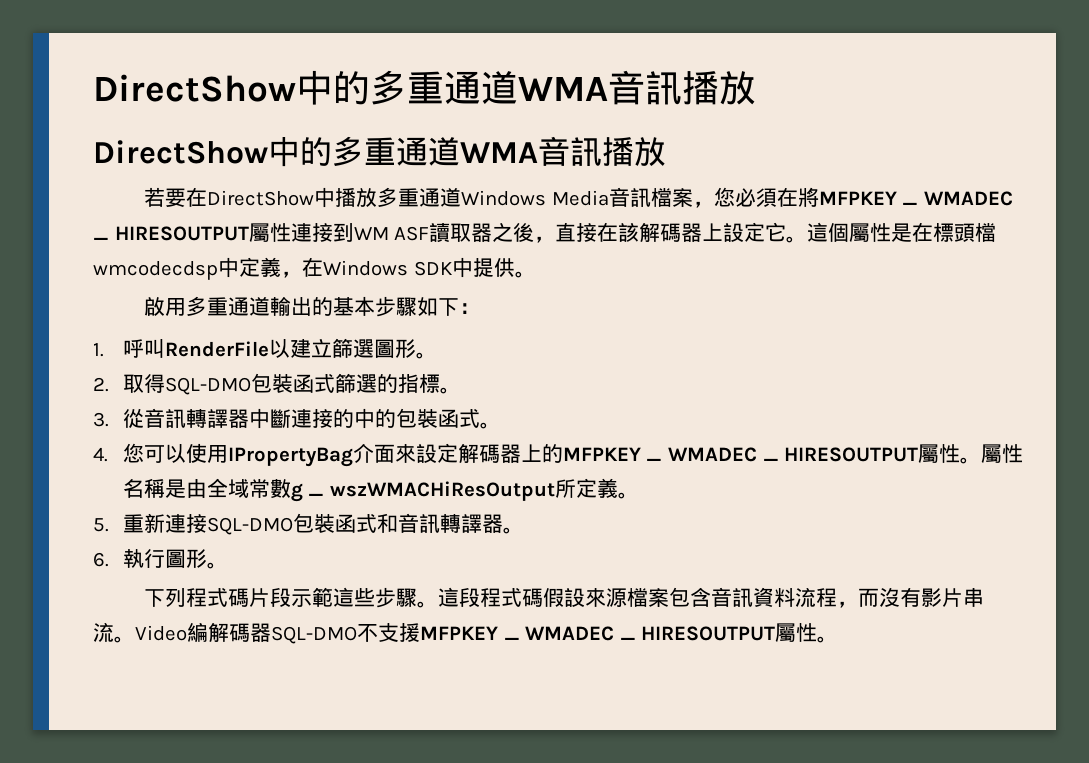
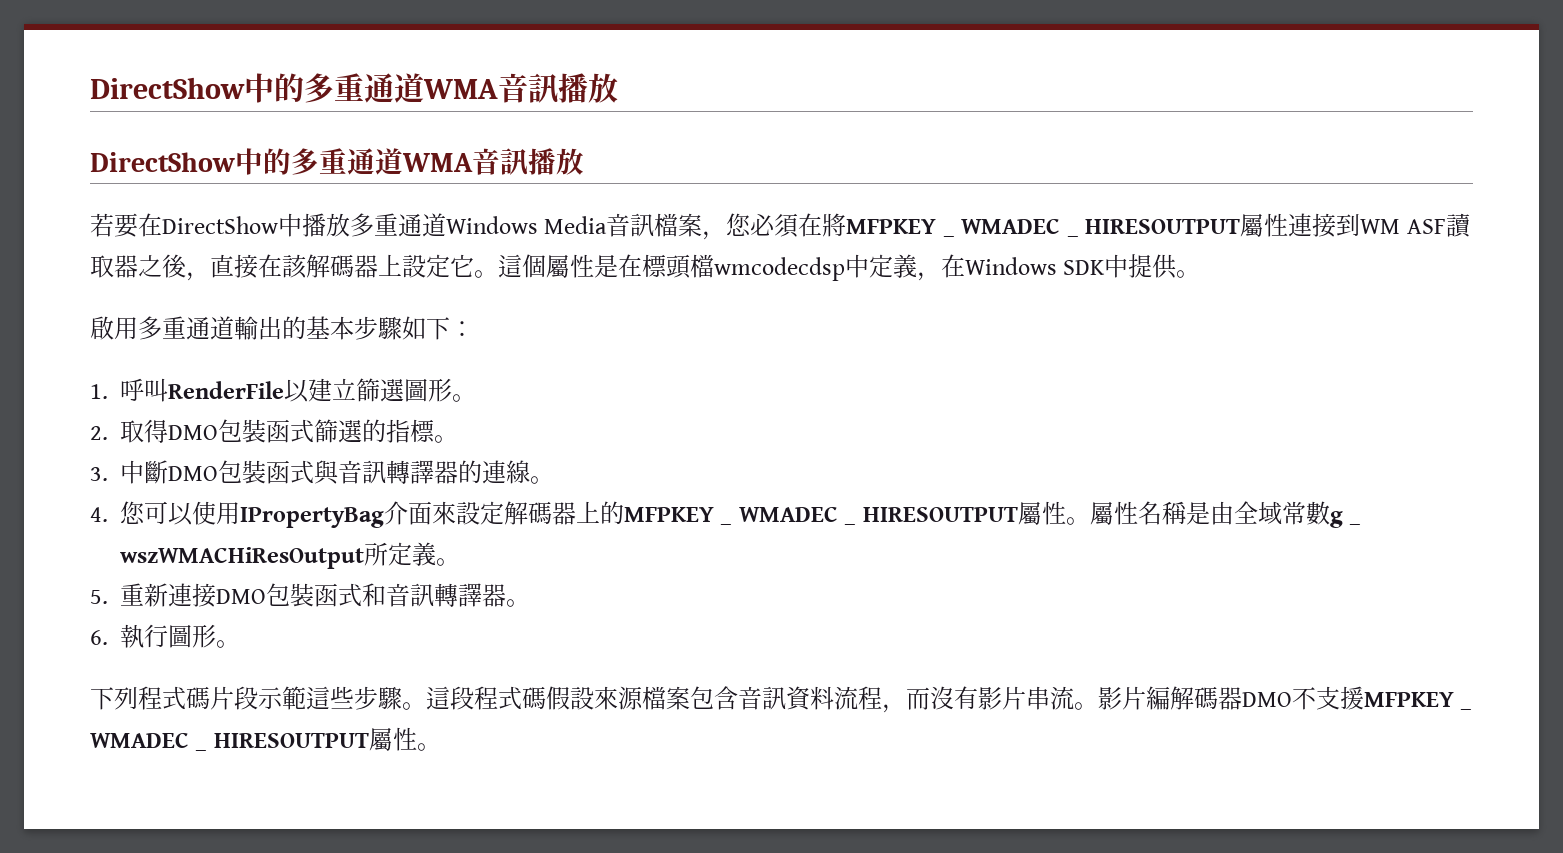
[164,377,251,395] SQL-DMO -> [168,425,218,440] DMO
[122,408,480,429] 從音訊轉譯器中斷連接的中的包裝函式 -> [120,460,530,485] 中斷DMO包裝函式與音訊轉譯器的連線
[206,517,293,535] SQL-DMO -> [216,589,266,604] DMO
[135,625,187,641] Video -> [1098,686,1146,710] 影片
[271,626,357,644] SQL-DMO -> [1242,692,1292,707] DMO

